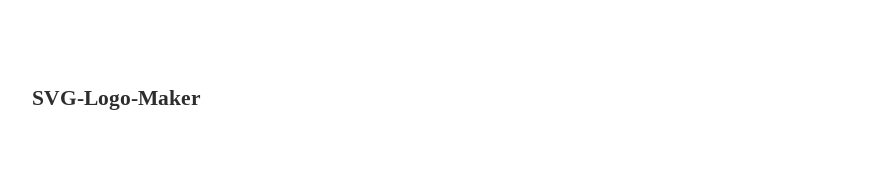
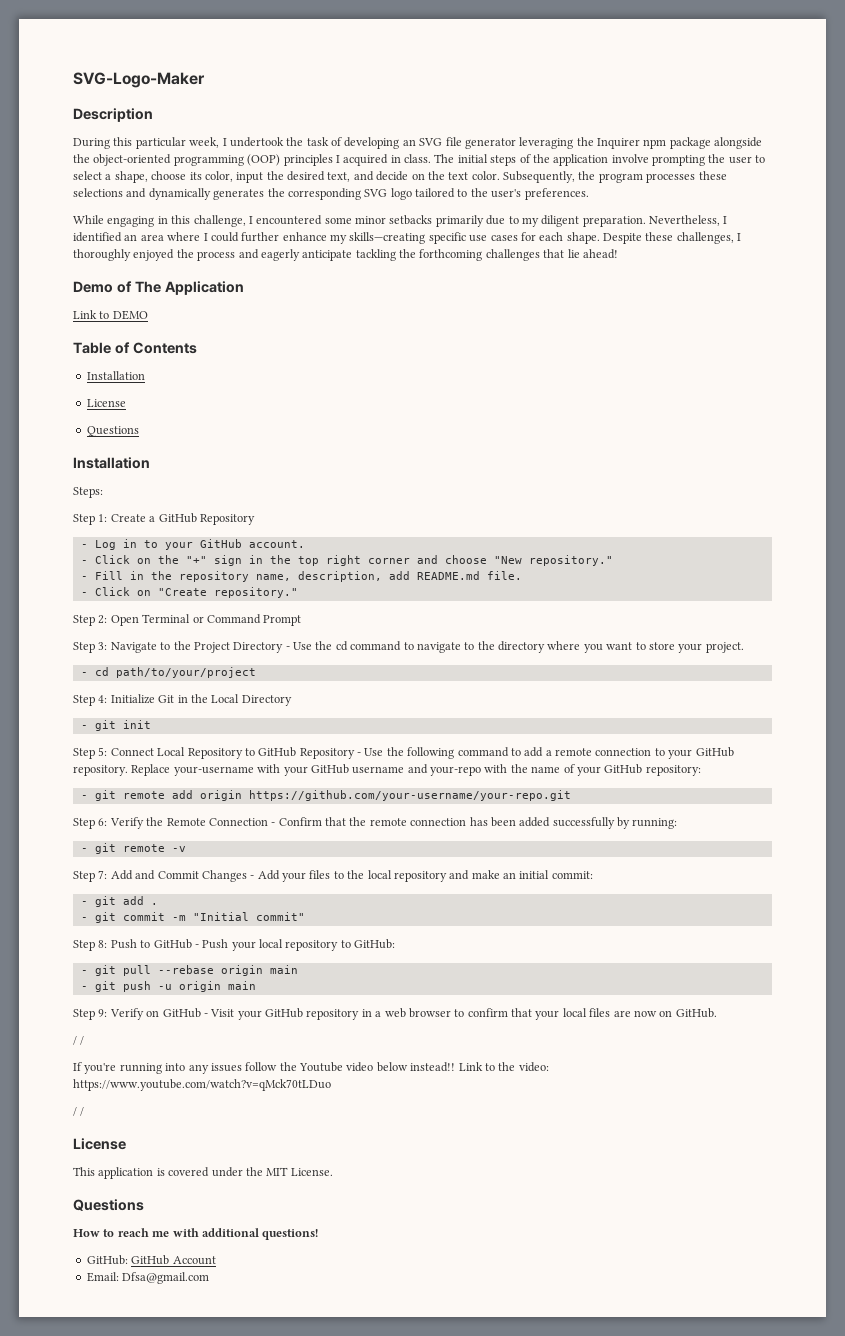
(201, 100) none -> [73,108,153,122] [73,137,763,149] [73,154,766,166] [73,171,727,183] [73,188,589,200] [73,215,728,227] [73,232,742,244] [73,249,618,261] [73,281,244,295] [73,310,148,320] [73,342,197,354] [86,371,145,380] [86,399,126,407] [86,426,139,437] [73,457,150,469] [73,487,103,498] [73,513,255,525] [80,539,305,550] [80,555,613,566] [80,571,522,582] [80,587,298,598] [73,614,302,626] [73,641,744,653] [80,667,256,678] [73,694,292,706] [80,720,151,731] [73,747,734,759] [73,764,701,776] [80,790,571,801] [73,817,678,829] [80,843,186,854] [73,870,593,882] [80,896,158,907] [80,912,305,923] [73,939,396,951] [80,965,298,976] [80,981,256,992] [73,1008,717,1020] [73,1036,85,1045] [73,1062,549,1074] [73,1079,331,1091] [73,1107,85,1116] [73,1138,126,1150] [73,1167,333,1179] [73,1199,144,1211] [73,1228,319,1240] [86,1255,216,1265] [86,1272,210,1284] // Description // During this particular week, I undertook the task of developing an SVG file generator leveraging the Inquirer npm package alongside the object-oriented programming (OOP) principles I acquired in class. The initial steps of the application involve prompting the user to select a shape, choose its color, input the desired text, and decide on the text color. Subsequently, the program processes these selections and dynamically generates the corresponding SVG logo tailored to the user's preferences. // While engaging in this challenge, I encountered some minor setbacks primarily due to my diligent preparation. Nevertheless, I identified an area where I could further enhance my skills—creating specific use cases for each shape. Despite these challenges, I thoroughly enjoyed the process and eagerly anticipate tackling the forthcoming challenges that lie ahead! // Demo of The Application // Link to DEMO // Table of Contents // Installation // License // Questions // Installation // Steps: // Step 1: Create a GitHub Repository // - Log in to your GitHub account. // - Click on the "+" sign in the top right corner and choose "New repository." // - Fill in the repository name, description, add README.md file. // - Click on "Create repository." // Step 2: Open Terminal or Command Prompt // Step 3: Navigate to the Project Directory - Use the cd command to navigate to the directory where you want to store your project. // - cd path/to/your/project // Step 4: Initialize Git in the Local Directory // - git init // Step 5: Connect Local Repository to GitHub Repository - Use the following command to add a remote connection to your GitHub repository. Replace your-username with your GitHub username and your-repo with the name of your GitHub repository: // - git remote add origin https://github.com/your-username/your-repo.git // Step 6: Verify the Remote Connection - Confirm that the remote connection has been added successfully by running: // - git remote -v // Step 7: Add and Commit Changes - Add your files to the local repository and make an initial commit: // - git add . // - git commit -m "Initial commit" // Step 8: Push to GitHub - Push your local repository to GitHub: // - git pull --rebase origin main // - git push -u origin main // Step 9: Verify on GitHub - Visit your GitHub repository in a web browser to confirm that your local files are now on GitHub. // / / // If you're running into any issues follow the Youtube video below instead!! Link to the video: https://www.youtube.com/watch?v=qMck70tLDuo // / / // License // This application is covered under the MIT License. // Questions // How to reach me with additional questions! // GitHub: GitHub Account // Email: Dfsa@gmail.com

